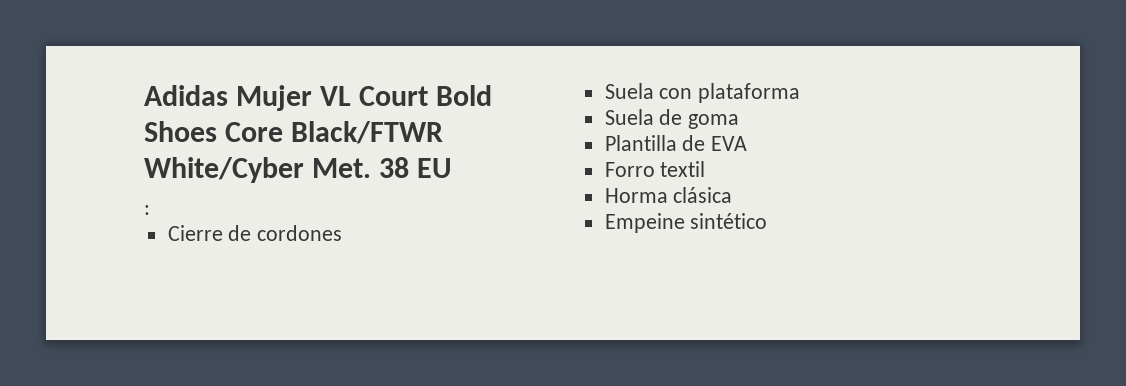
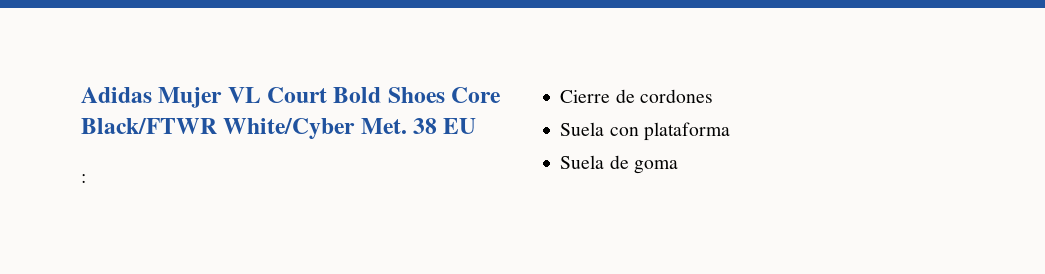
[604,135,748,151] [604,161,706,177] [604,187,733,203] [604,213,768,233] // Plantilla de EVA // Forro textil // Horma clásica // Empeine sintético -> (678, 167) none

